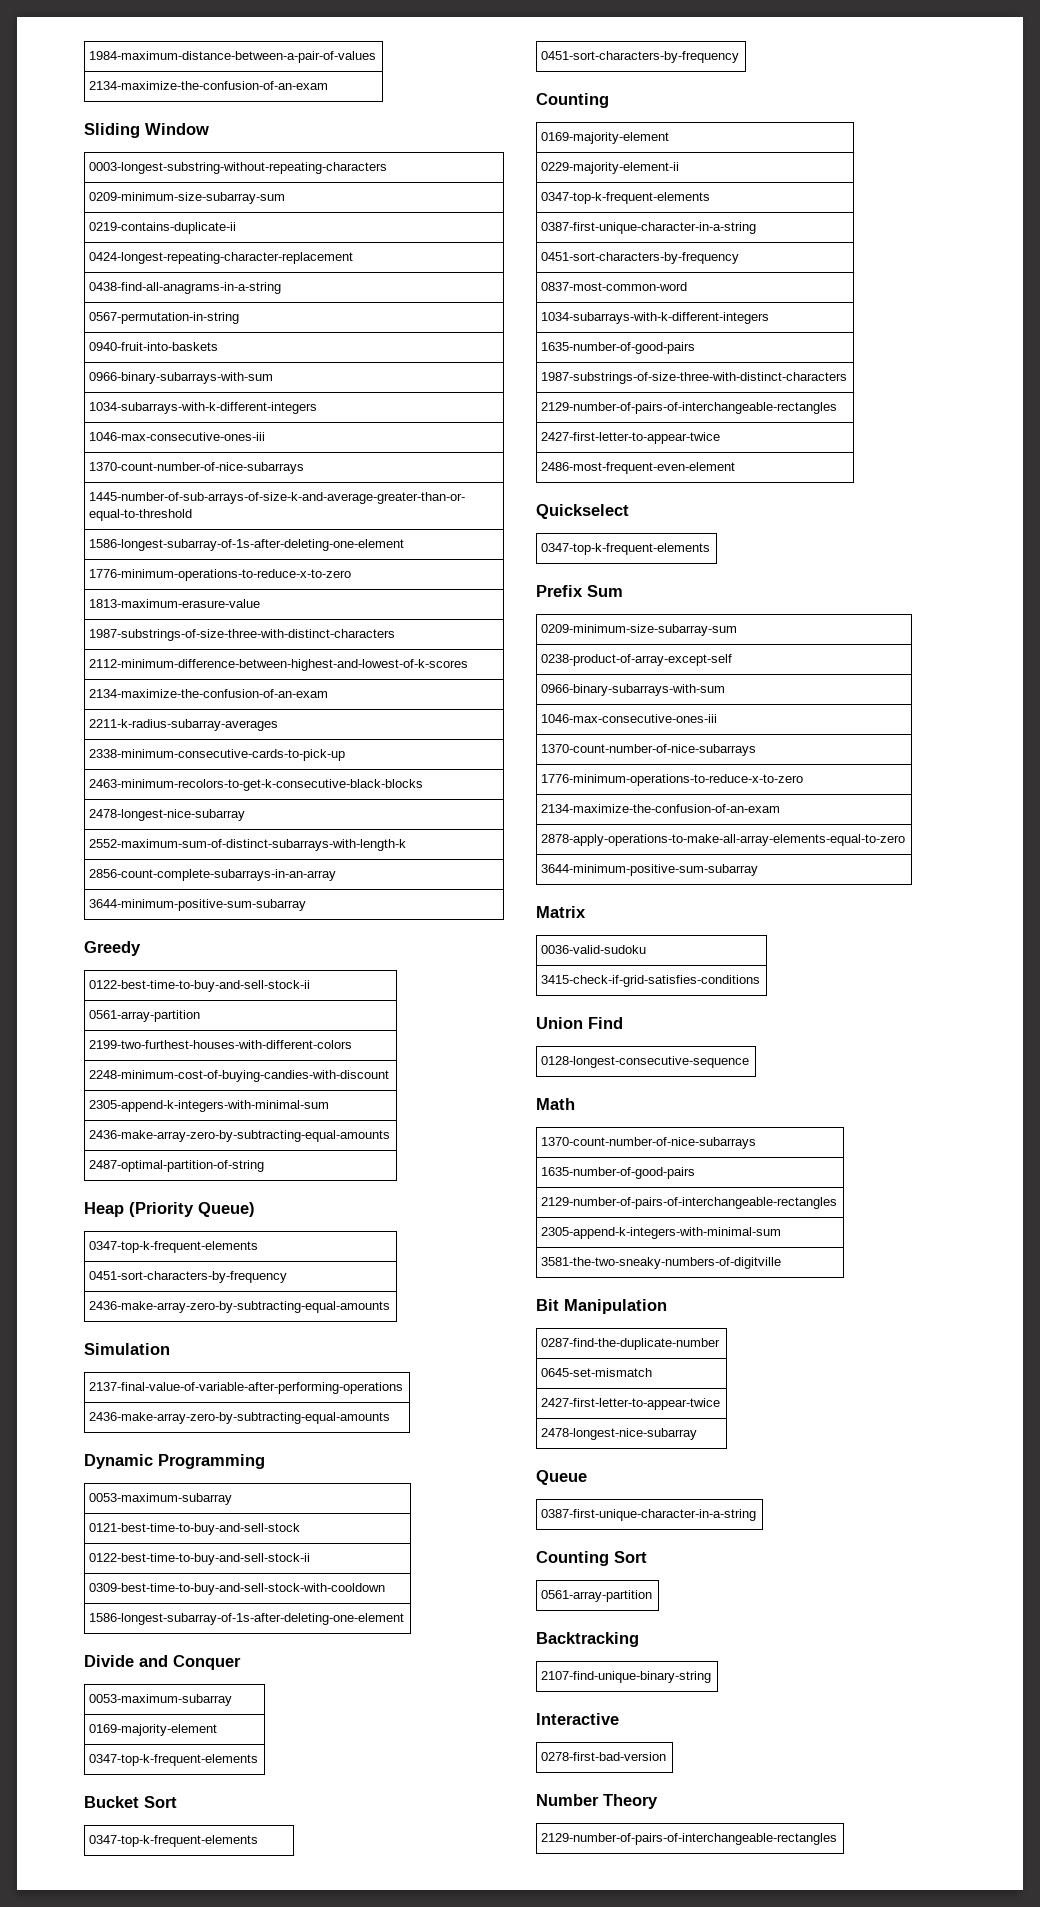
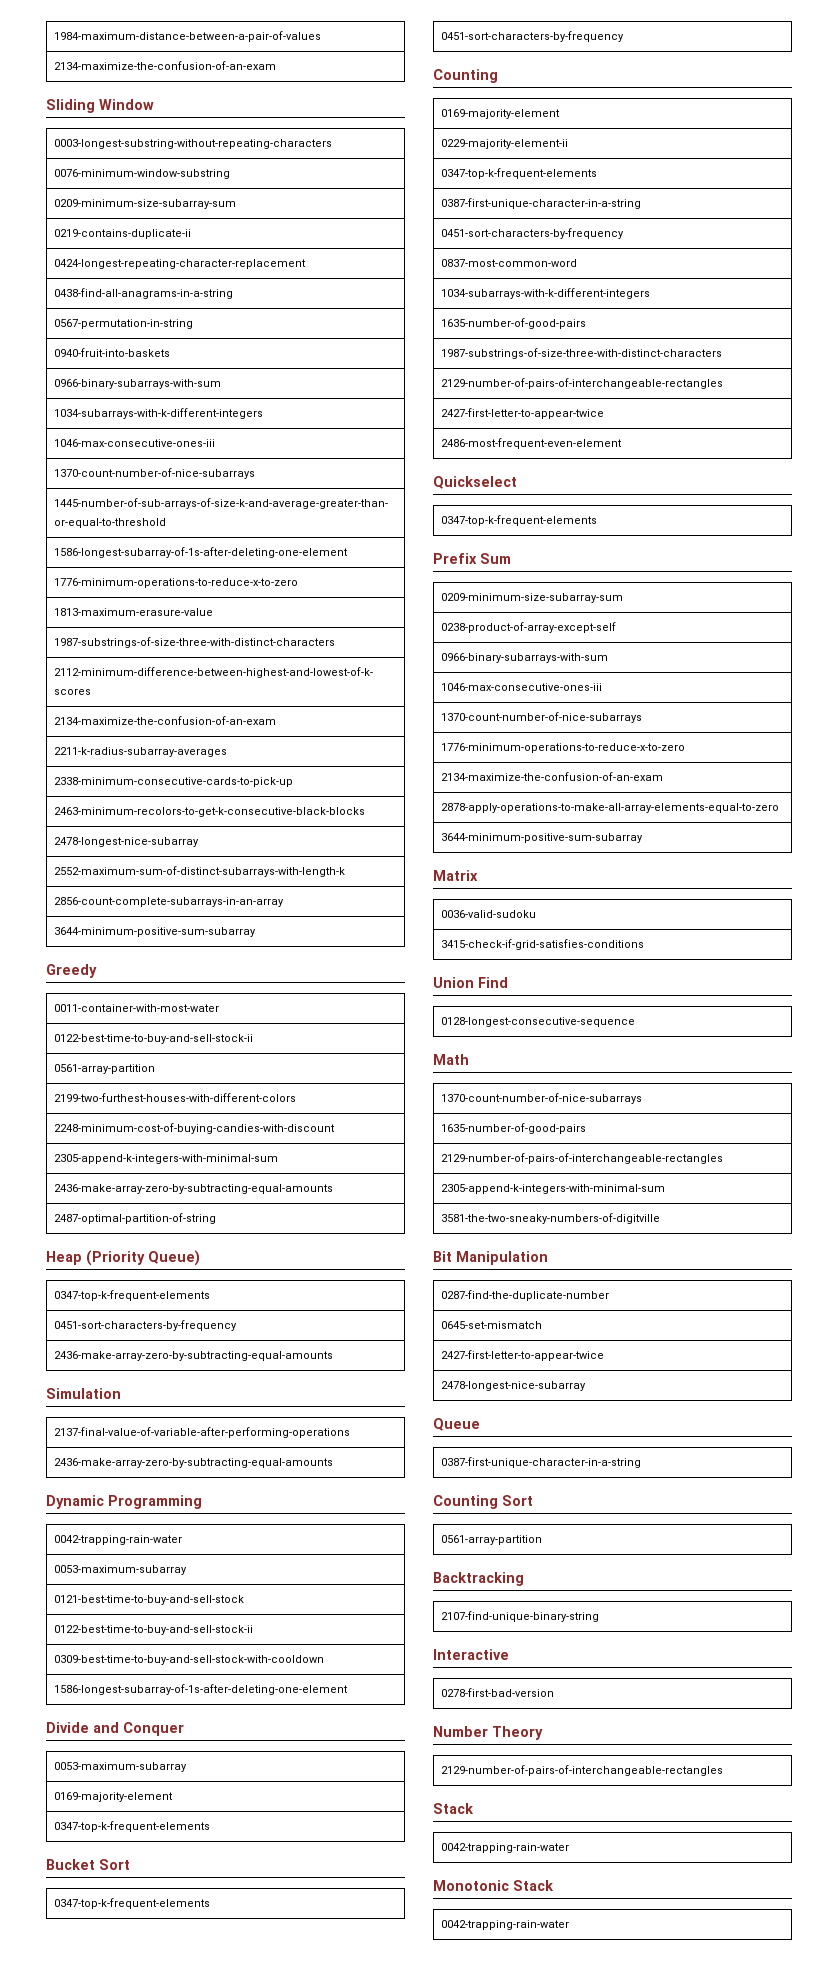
(388, 168) none -> [53,169,230,179] // 0076-minimum-window-substring
(141, 948) none -> [53,1004,219,1012] // 0011-container-with-most-water
(265, 1461) none -> [53,1535,182,1545] // 0042-trapping-rain-water
(838, 1839) none -> [433,1803,474,1814] [440,1843,569,1853] [433,1880,554,1891] [440,1920,569,1930] // Stack // 0042-trapping-rain-water // Monotonic Stack // 0042-trapping-rain-water

